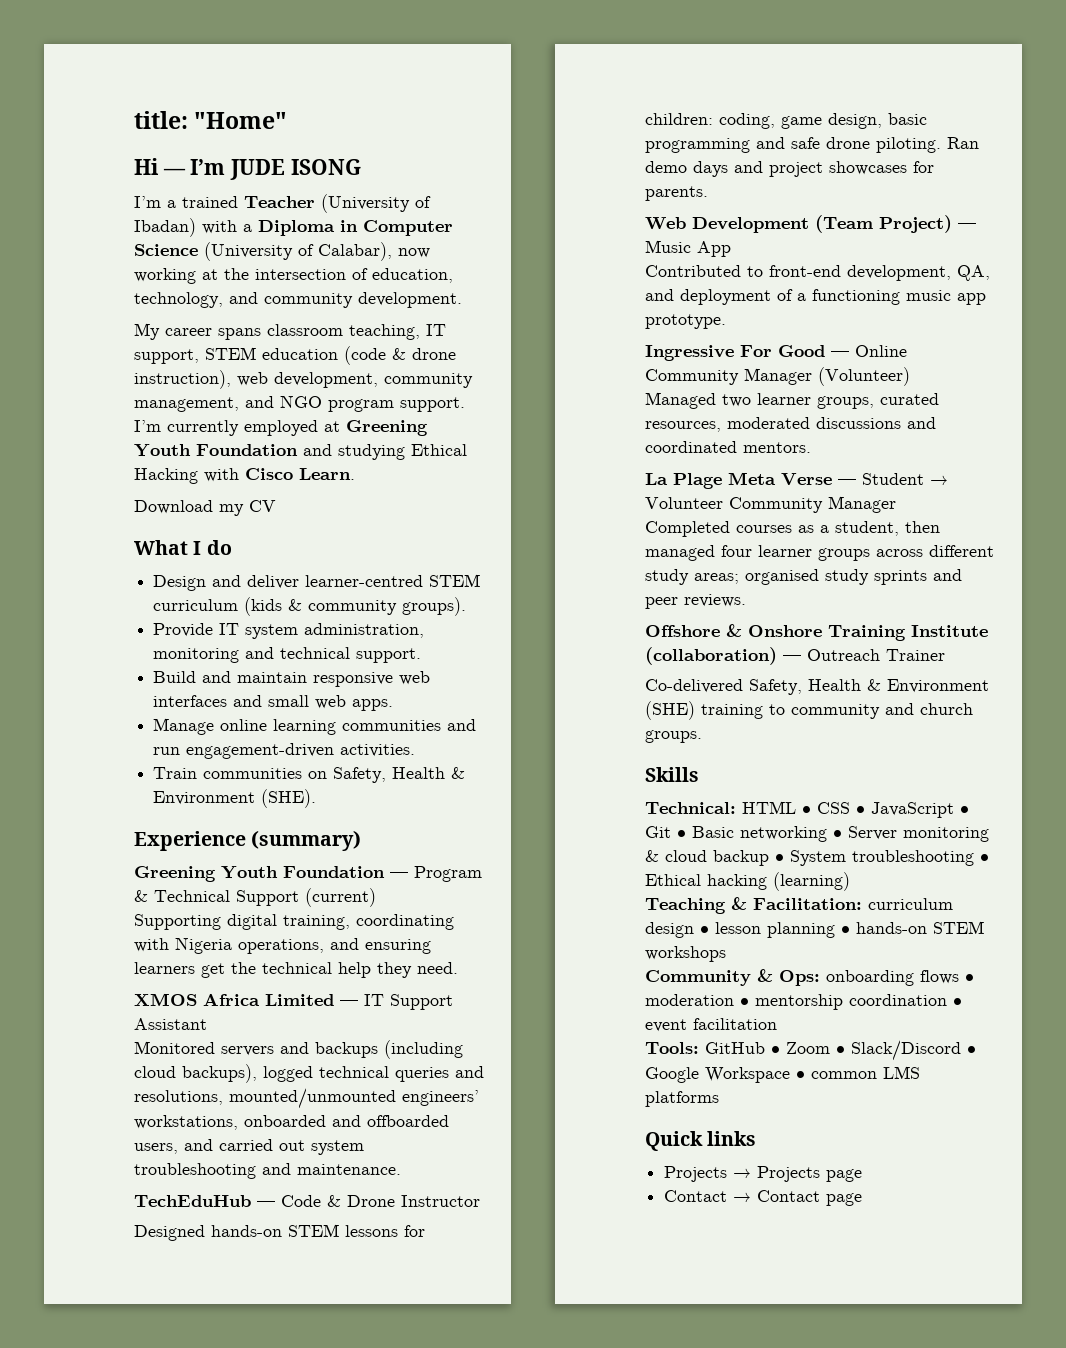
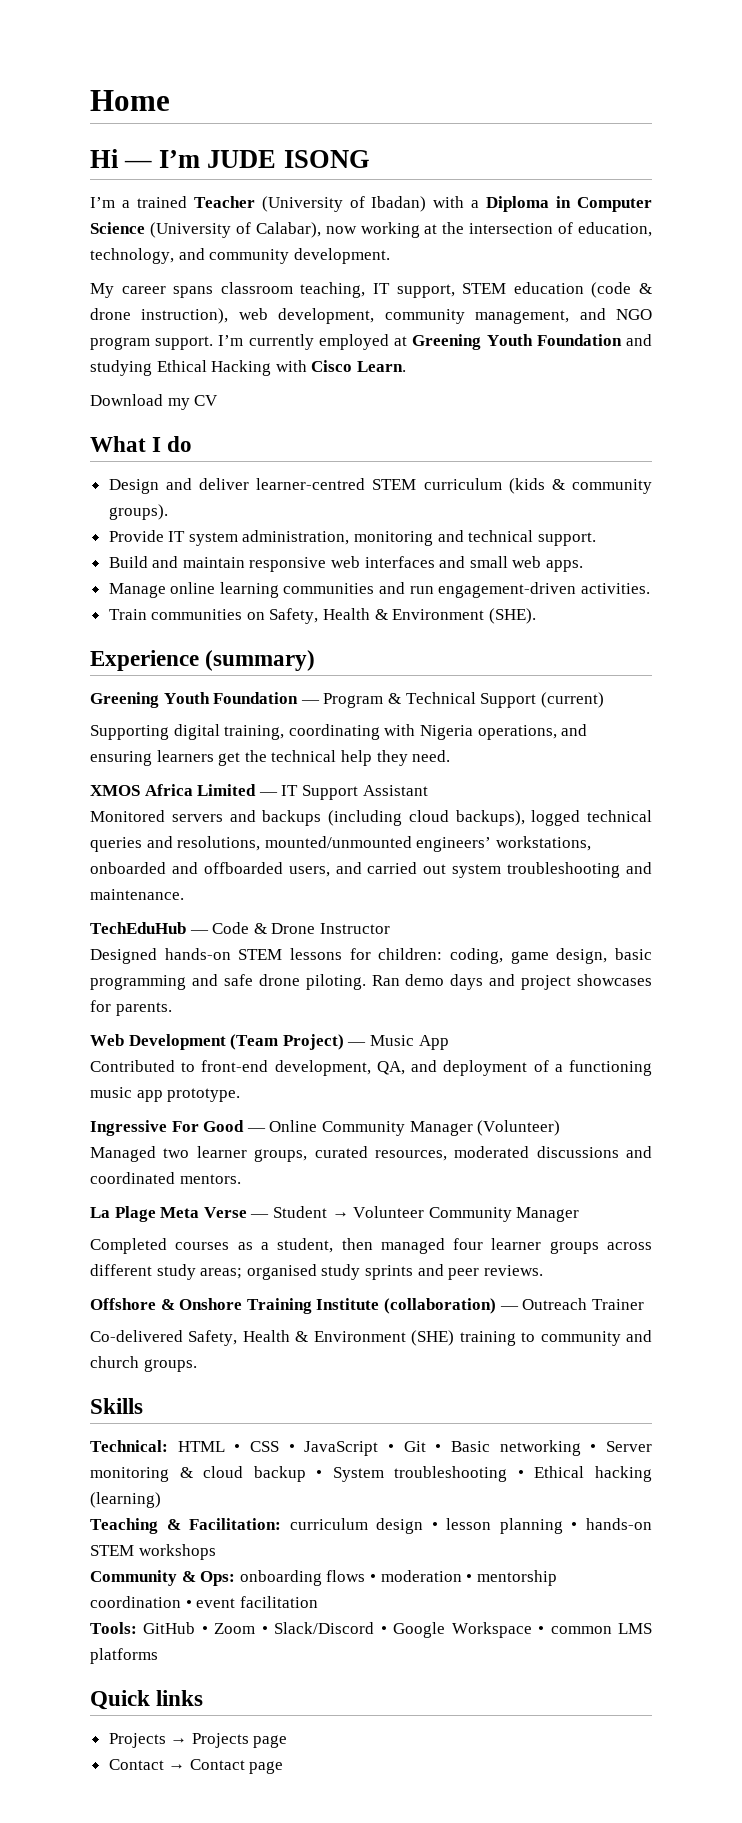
[134,111,288,129] title: "Home" -> [90,90,170,111] Home

